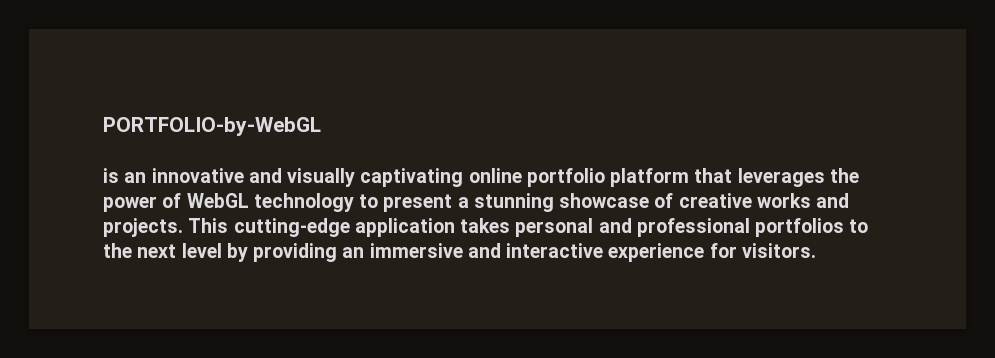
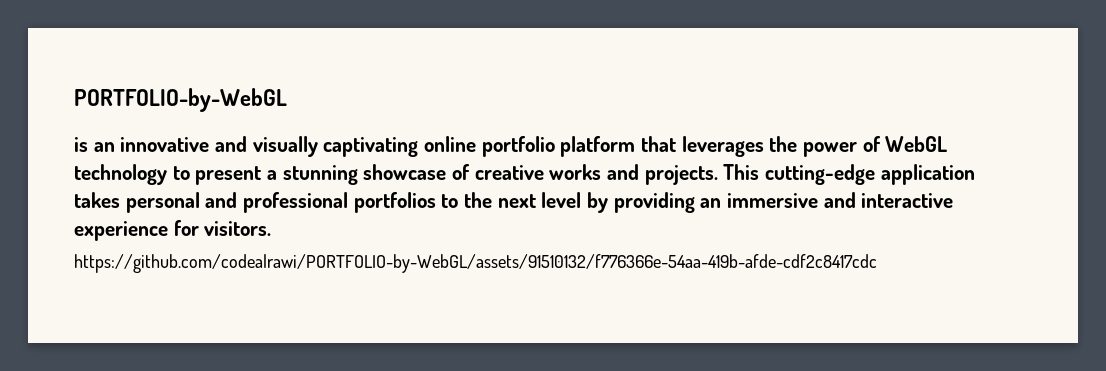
(816, 250) none -> [74,254,877,273] // https://github.com/codealrawi/PORTFOLIO-by-WebGL/assets/91510132/f776366e-54aa-419b-afde-cdf2c8417cdc

